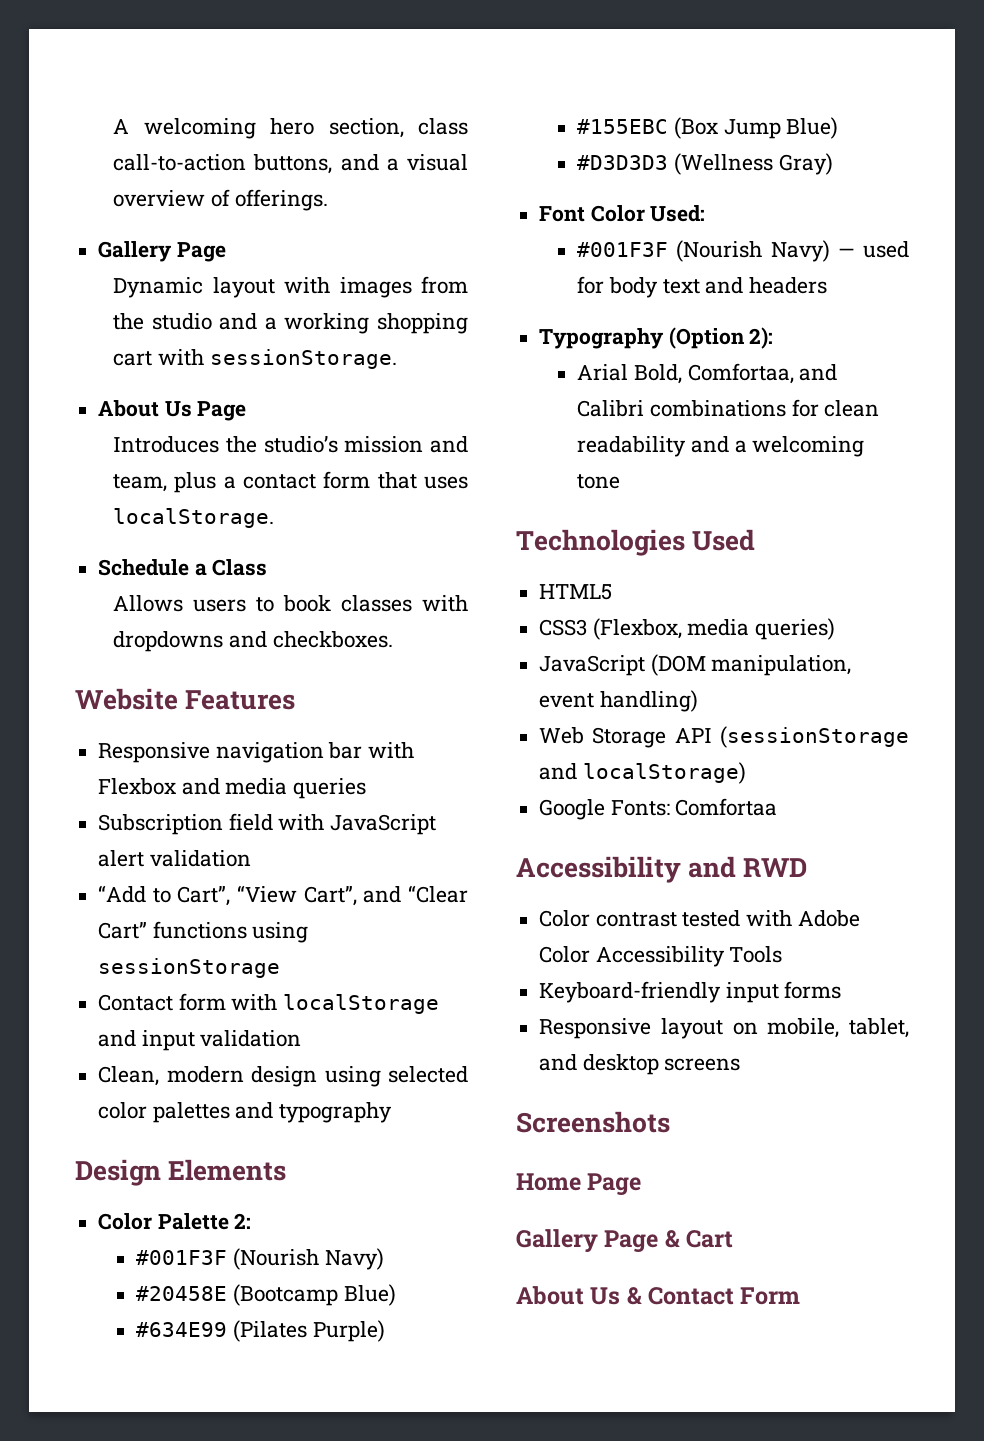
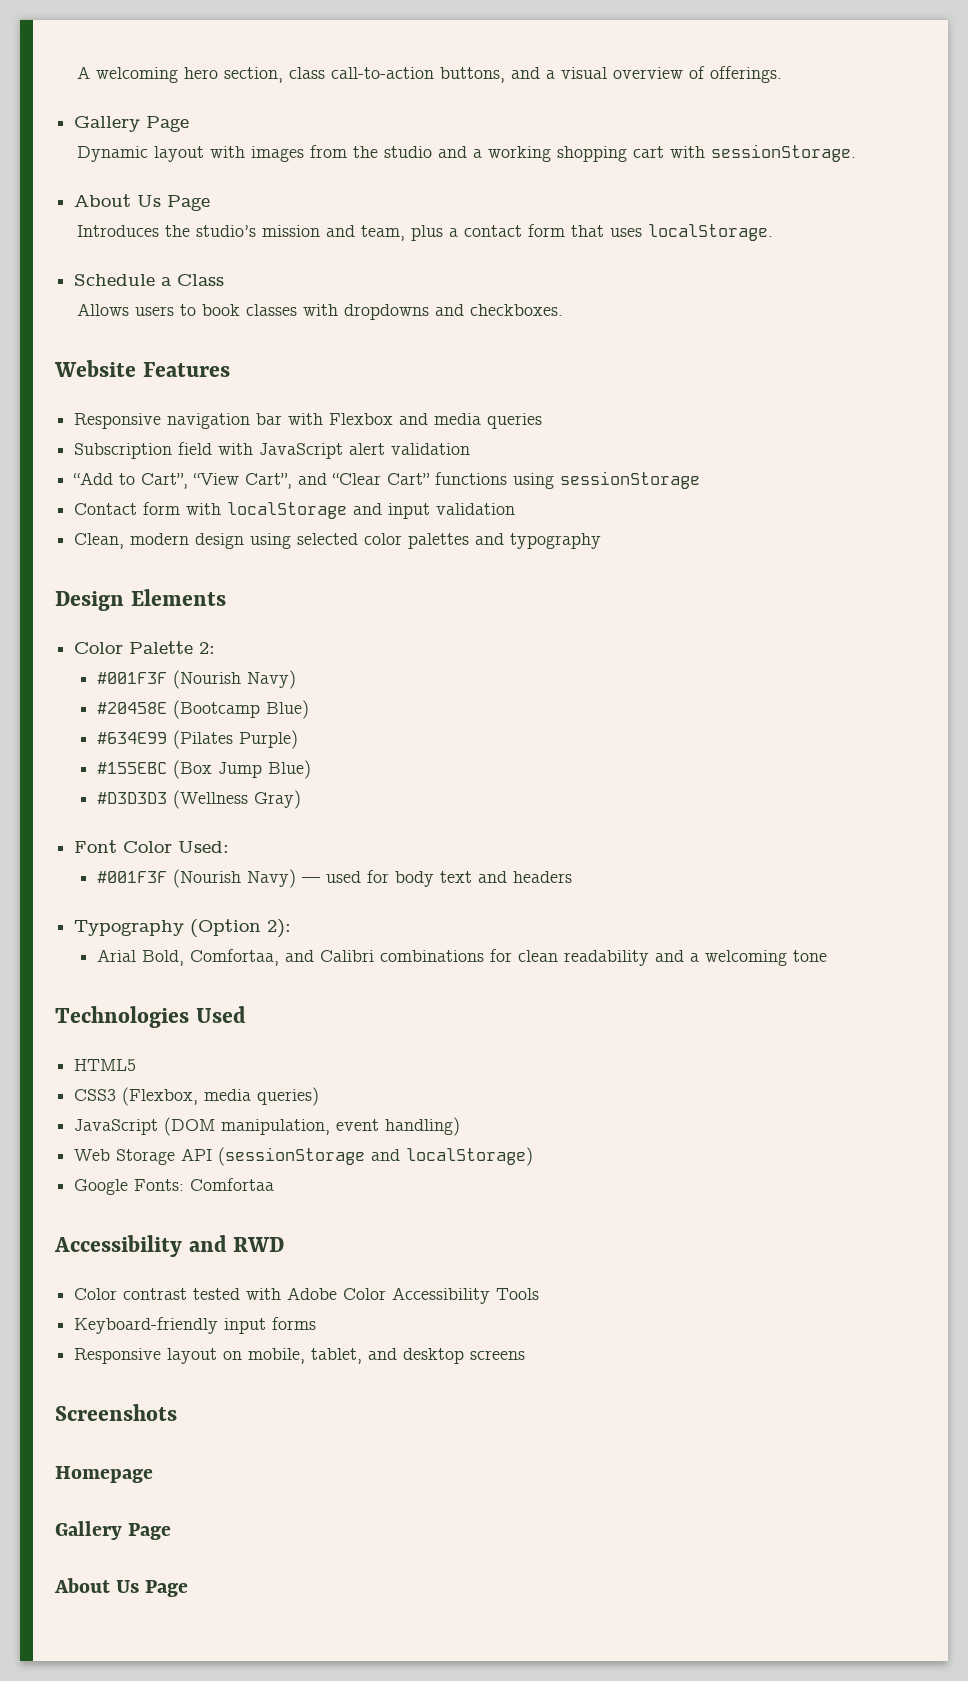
[516,1173,642,1196] [516,1229,734,1253] [516,1286,801,1305] Home Page // Gallery Page & Cart // About Us & Contact Form -> [55,1466,153,1483] [55,1521,172,1540] [54,1578,189,1597] Homepage // Gallery Page // About Us Page

